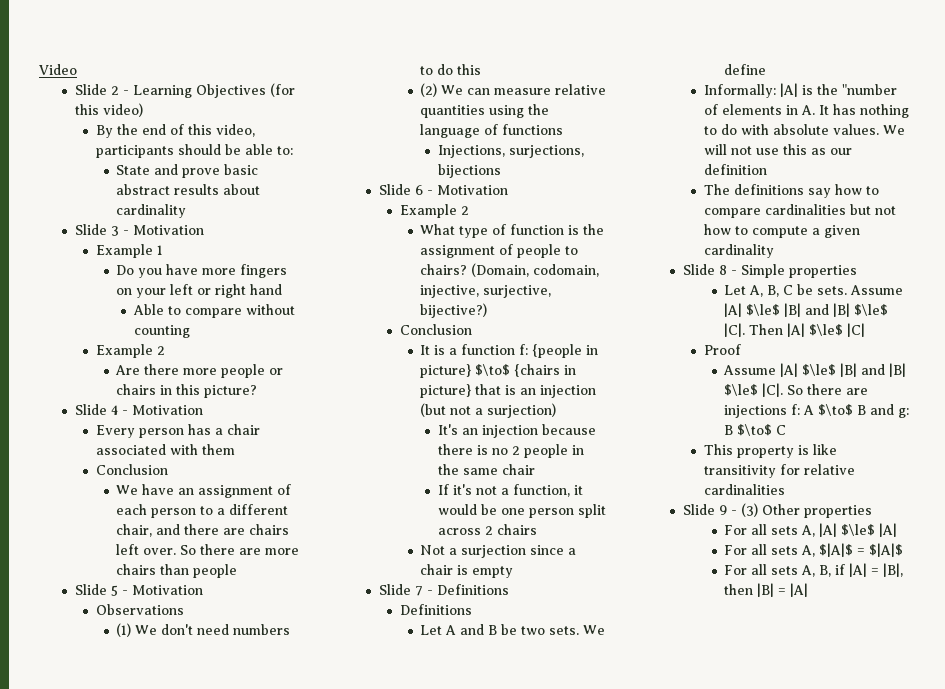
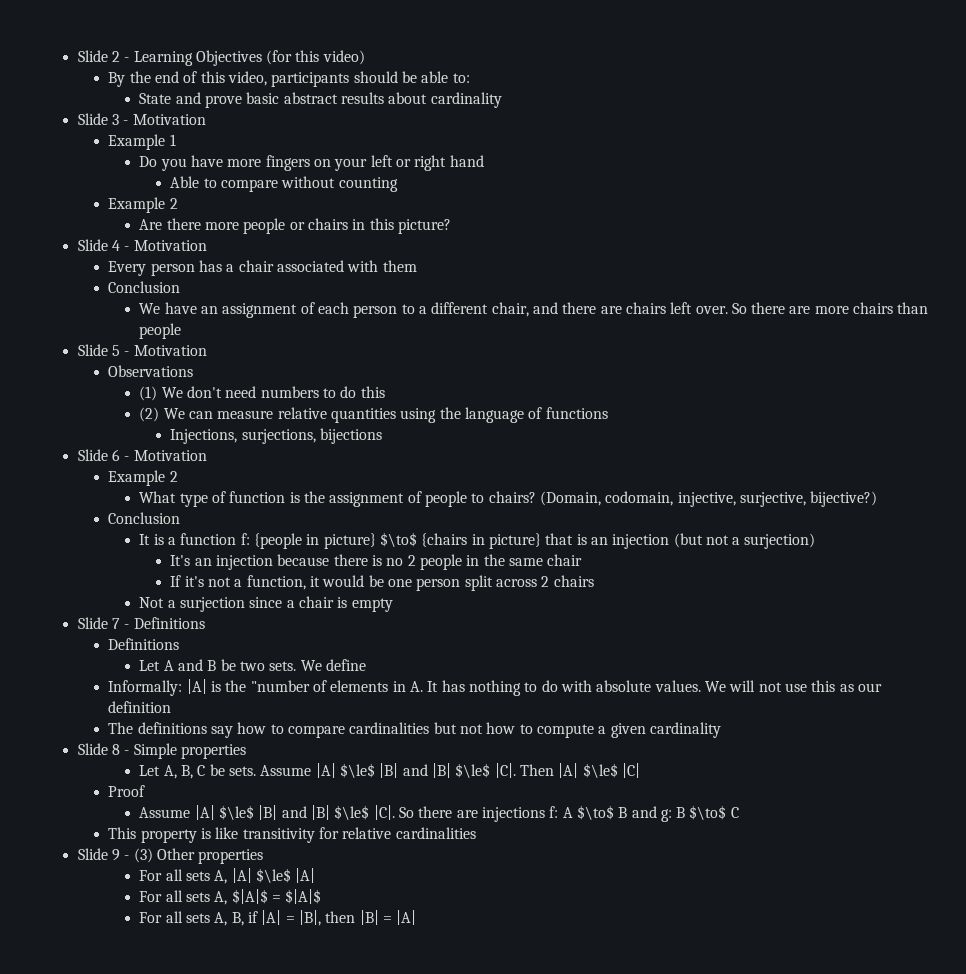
[39,64,77,75] Video // -> (77, 56) none

